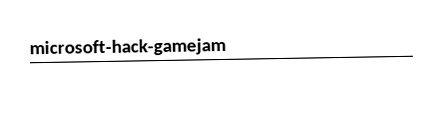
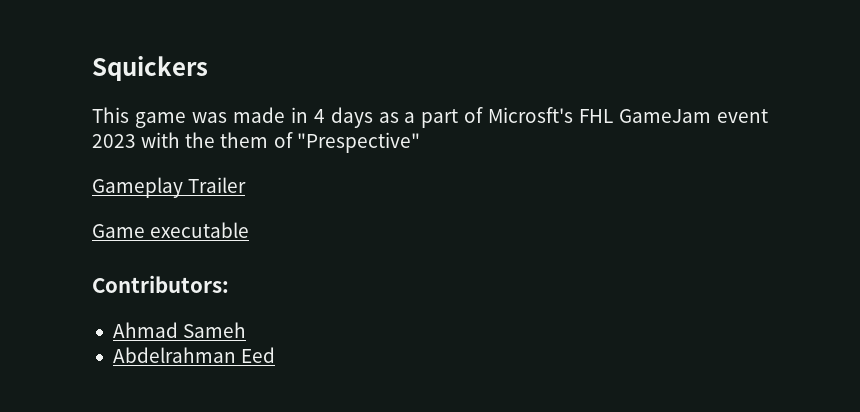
[29,37,226,58] microsoft-hack-gamejam -> [92,56,208,81] [92,107,768,128] [92,132,420,153] [92,177,247,198] [92,222,250,238] [92,275,229,293] [112,322,247,338] [112,347,276,363] Squickers // This game was made in 4 days as a part of Microsft's FHL GameJam event 2023 with the them of "Prespective" // Gameplay Trailer // Game executable // Contributors: // Ahmad Sameh // Abdelrahman Eed

